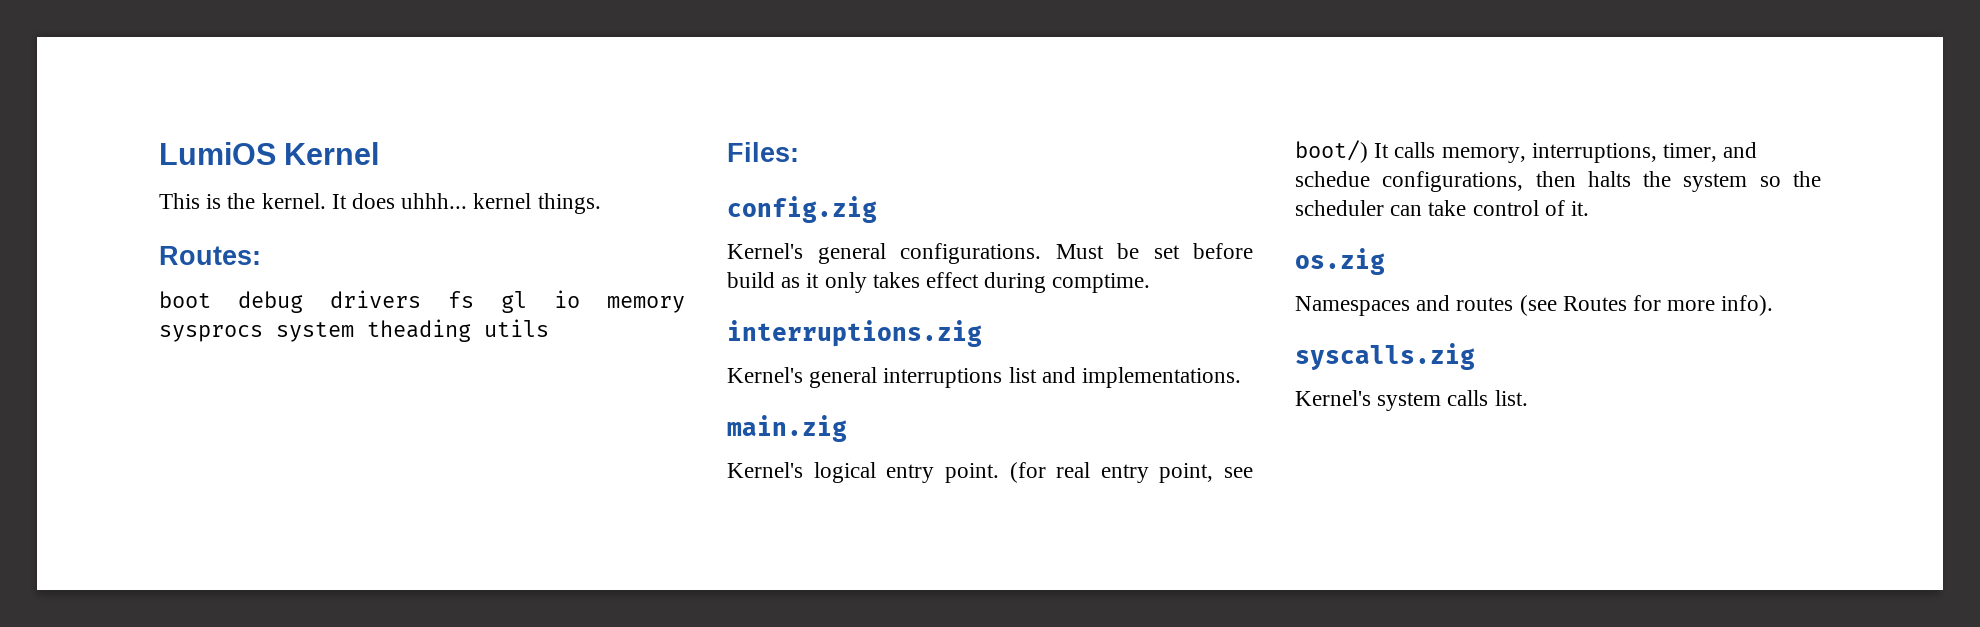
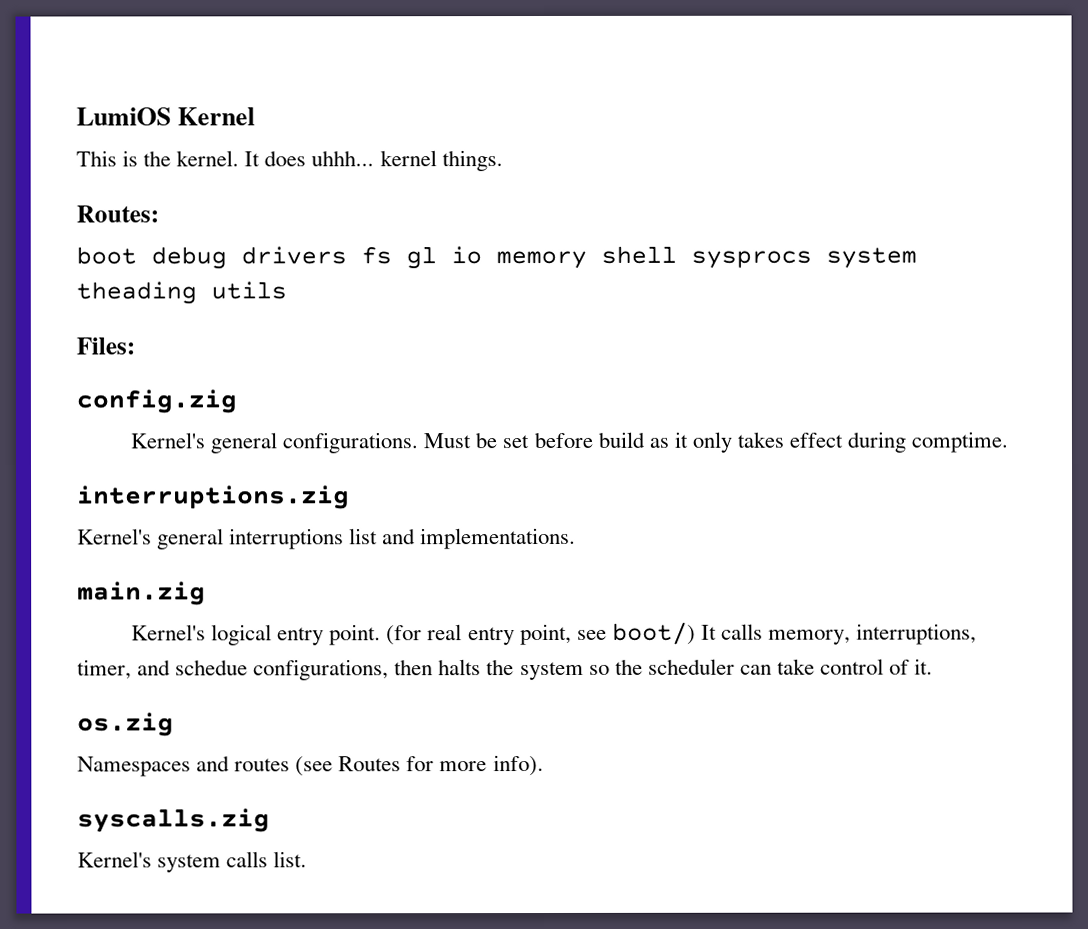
(685, 304) none -> [601,245,677,264] shell

